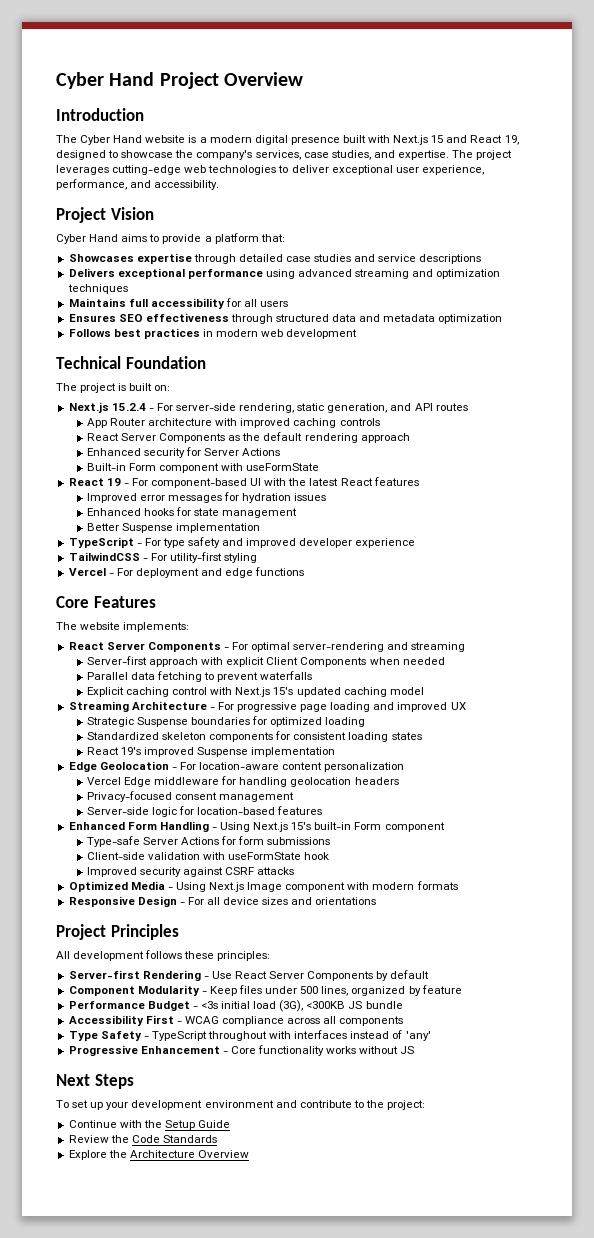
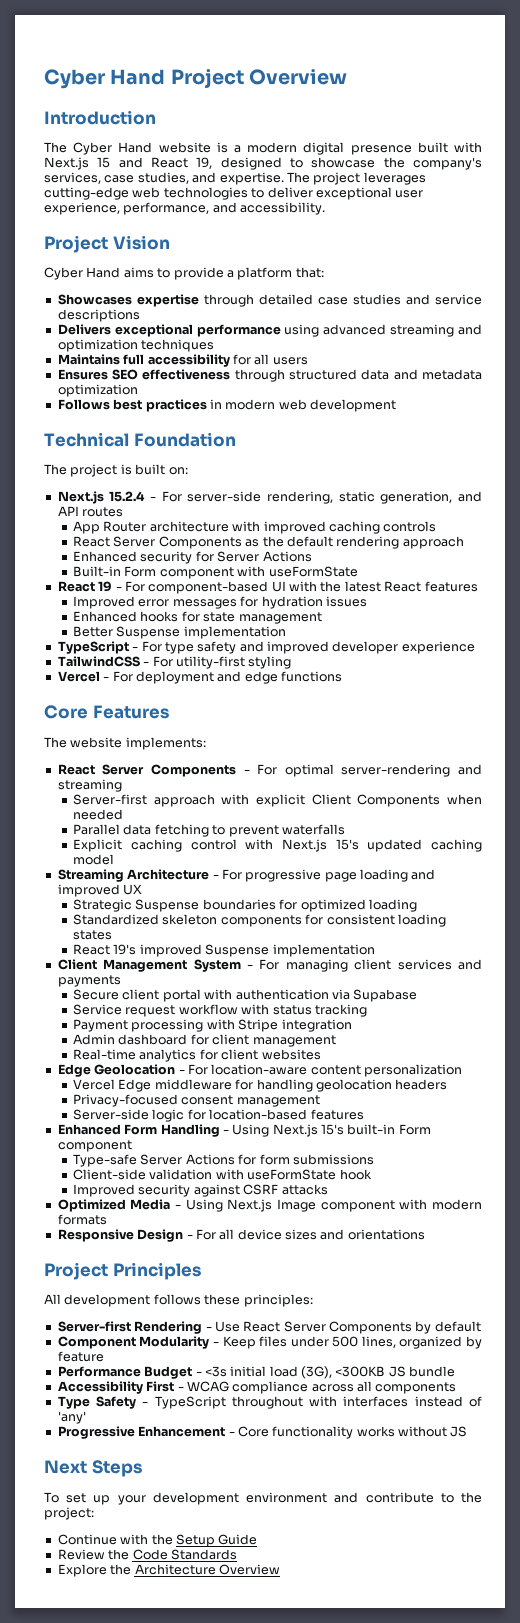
(336, 752) none -> [57,959,482,972] [57,975,121,987] [73,989,418,1002] [73,1004,367,1017] [73,1019,352,1032] [73,1034,336,1047] [73,1049,321,1062] // Client Management System - For managing client services and payments // Secure client portal with authentication via Supabase // Service request workflow with status tracking // Payment processing with Stripe integration // Admin dashboard for client management // Real-time analytics for client websites

